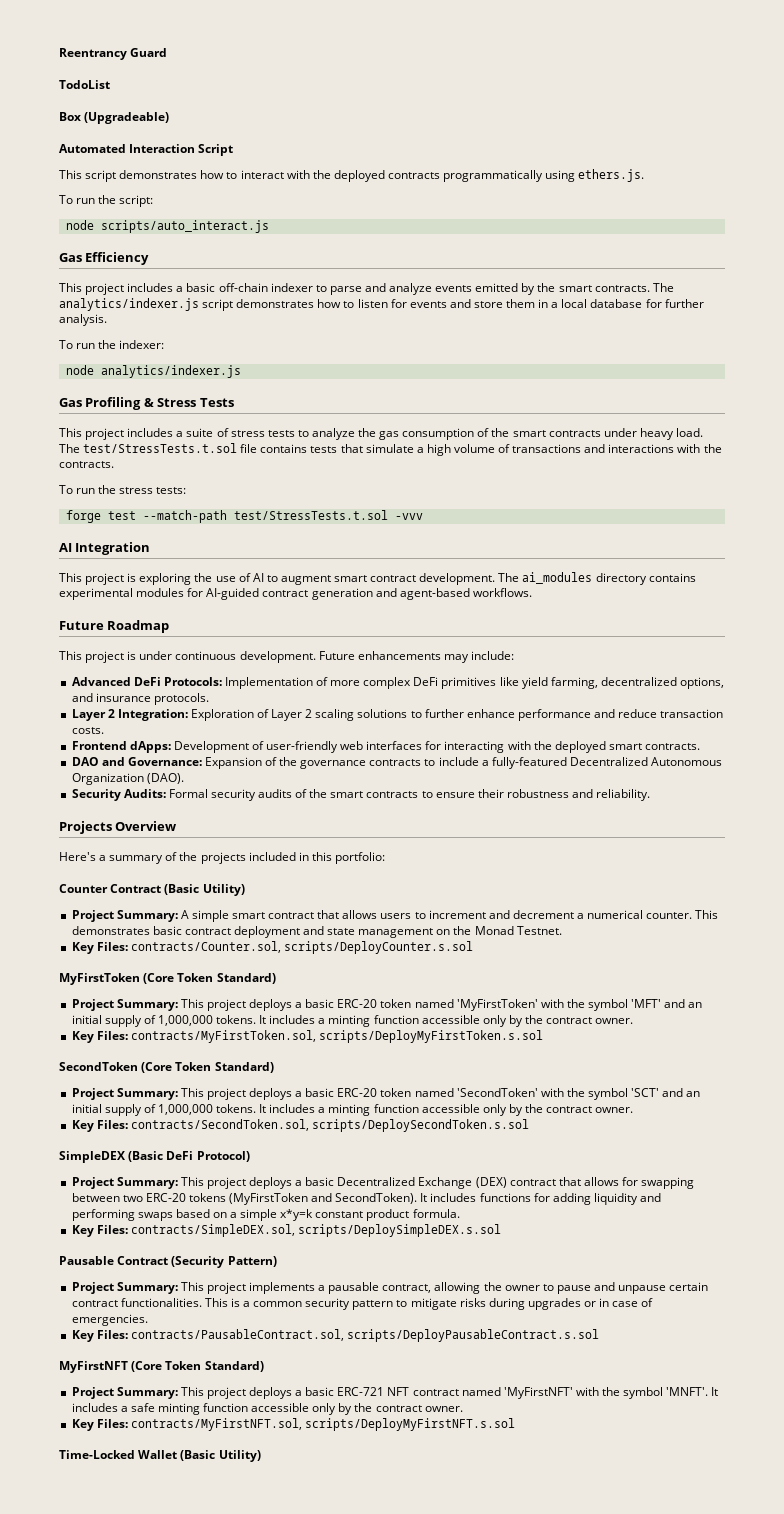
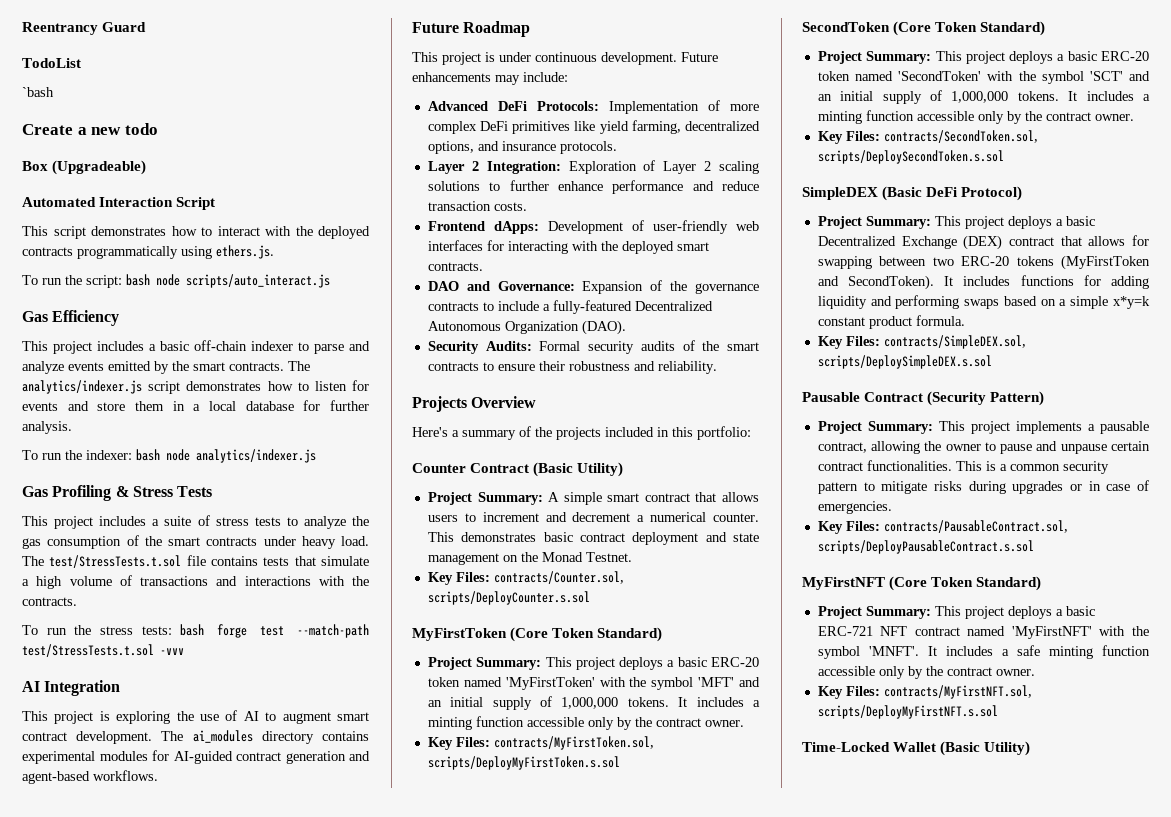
(110, 84) none -> [22,87,54,97] [22,123,158,135] // `bash // Create a new todo
(154, 201) // -> [126,274,150,286] bash
(165, 344) // -> [136,449,160,461] bash
(187, 490) // -> [180,624,205,636] bash

